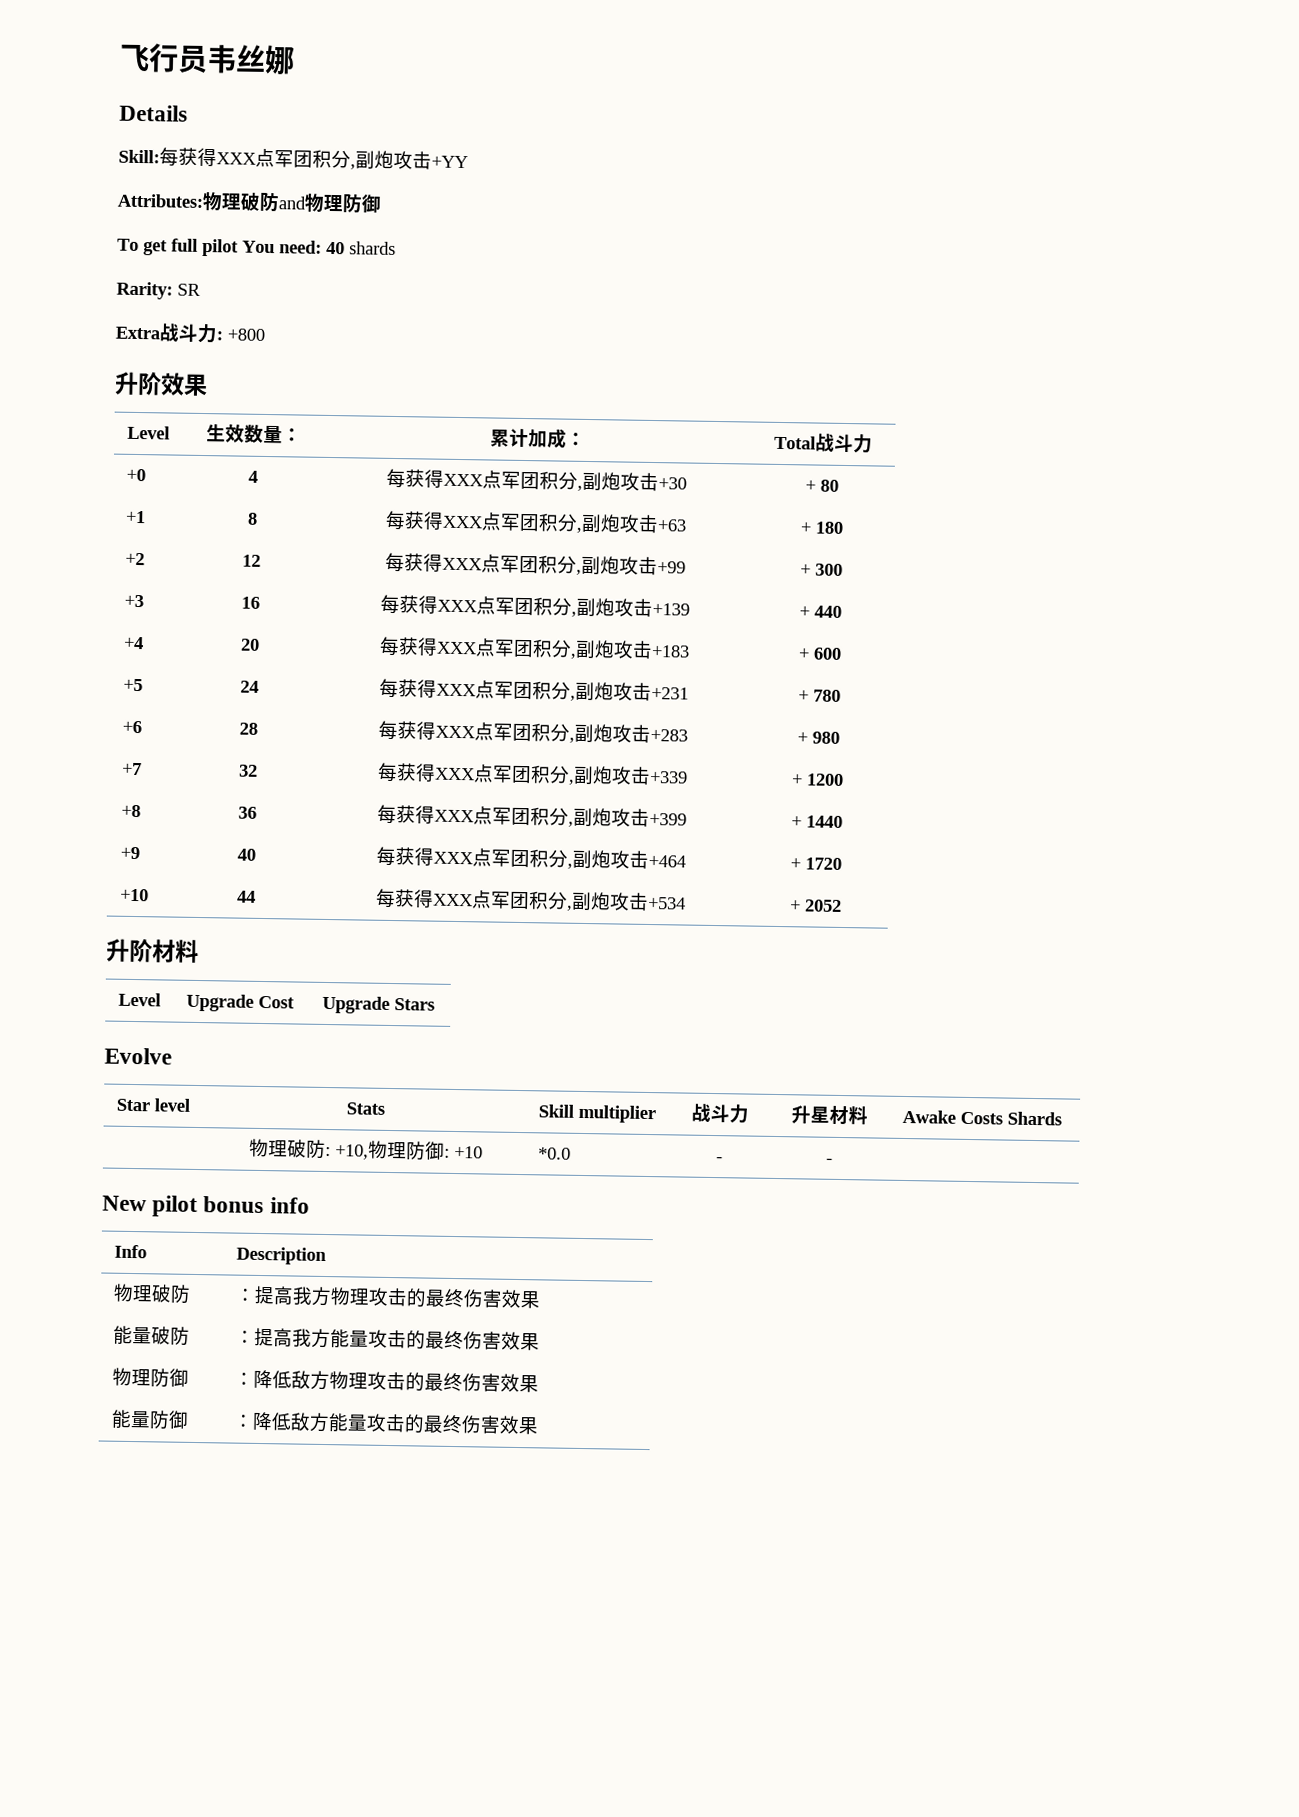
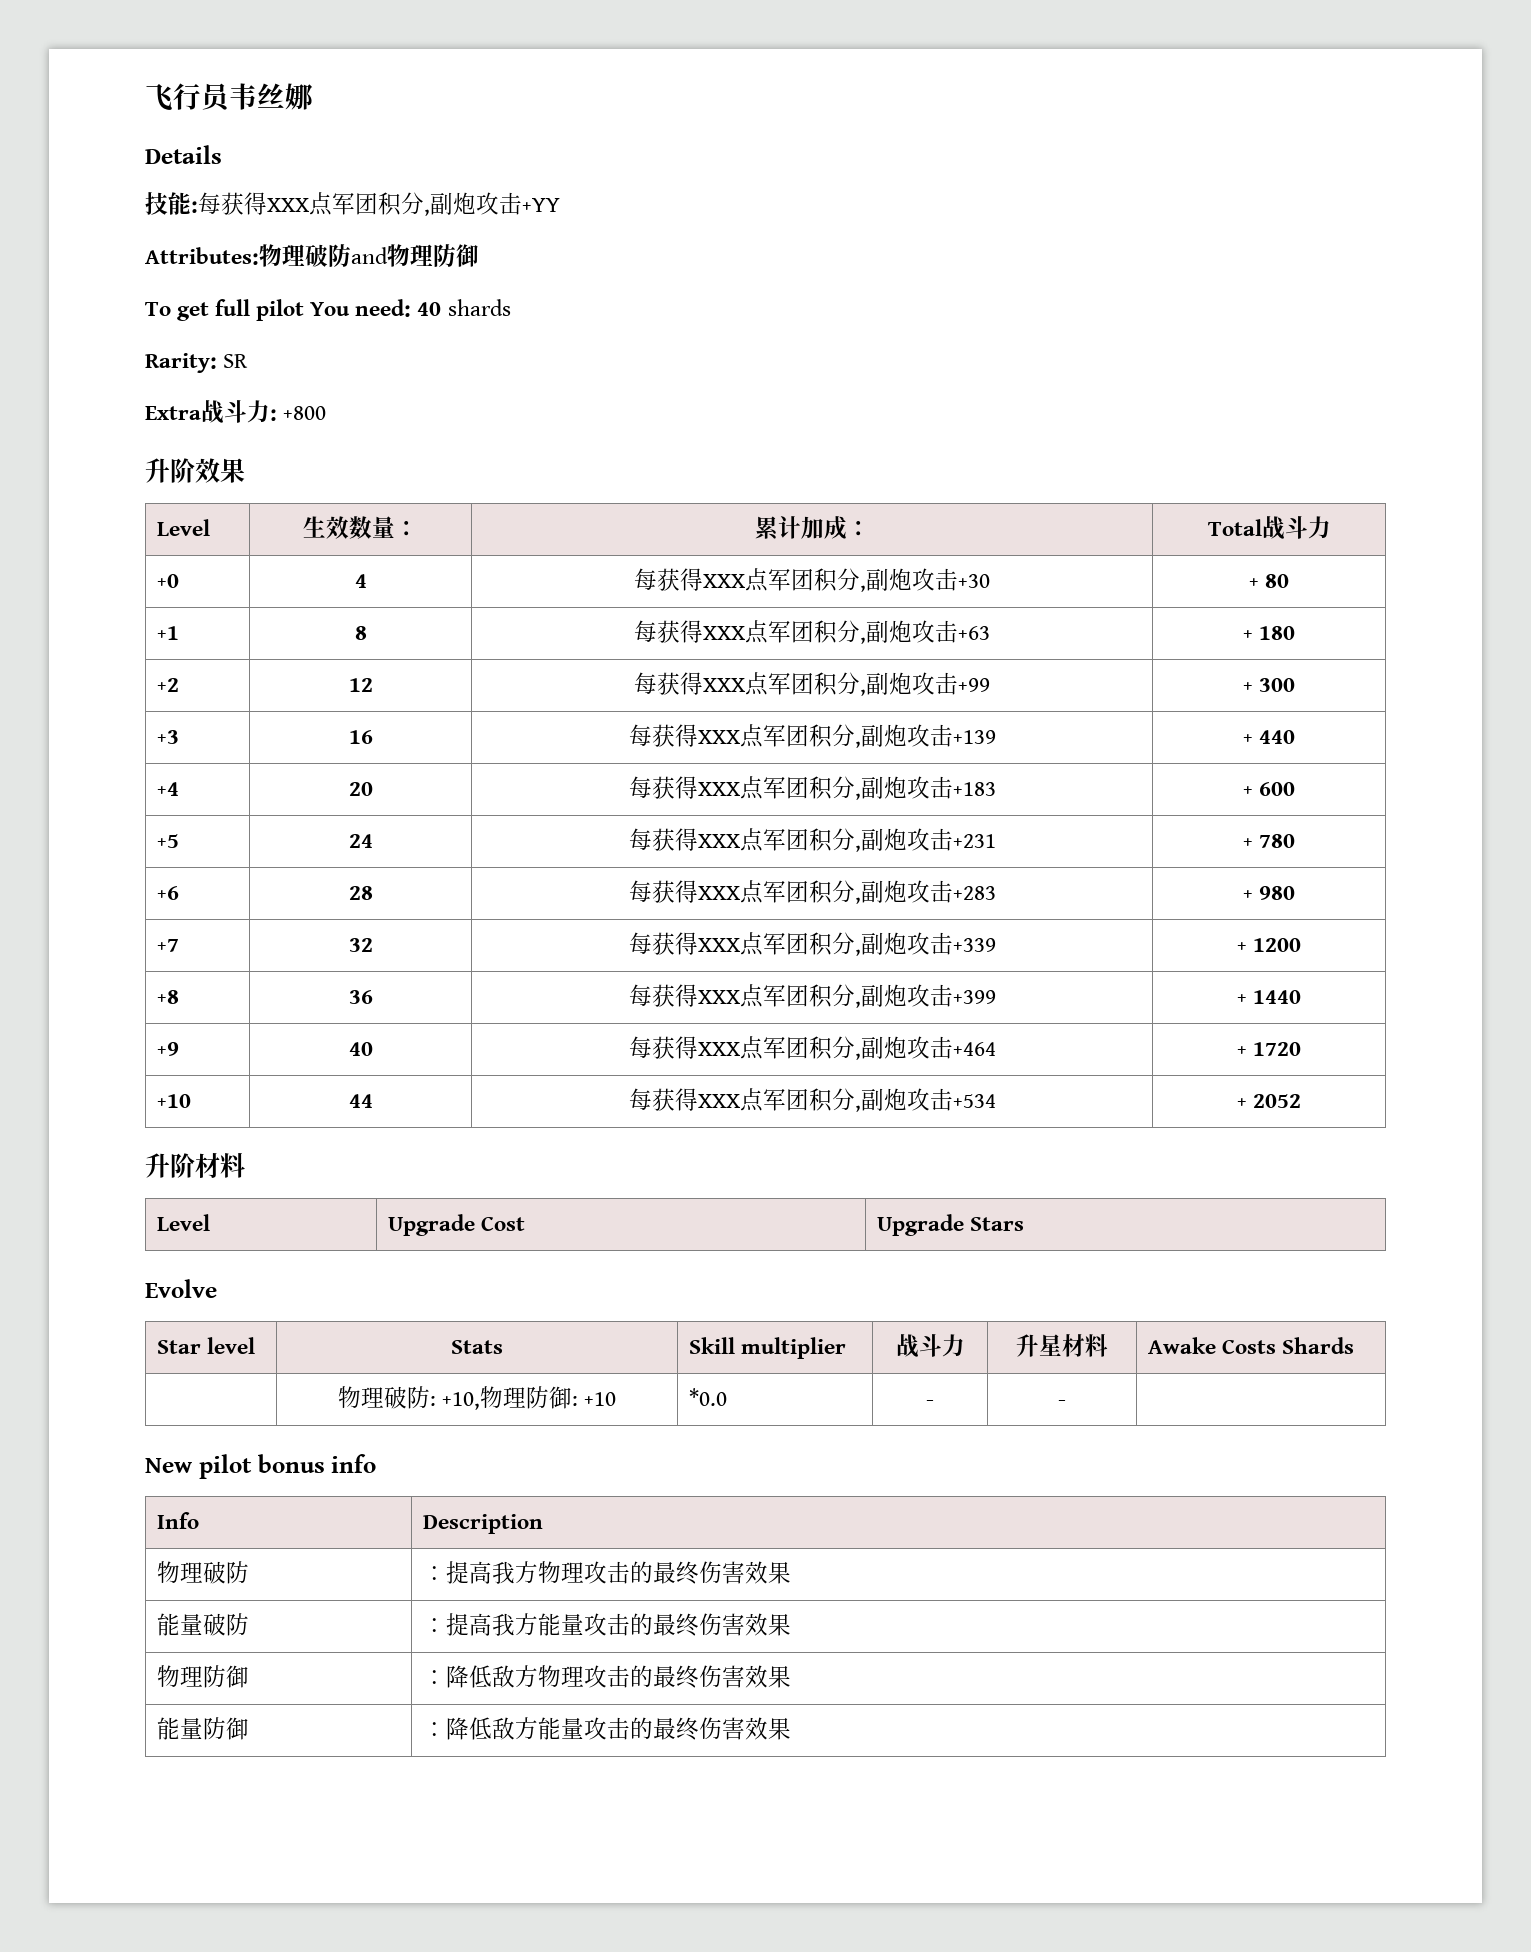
[118,149,160,164] Skill: -> [145,192,198,215] 技能:

